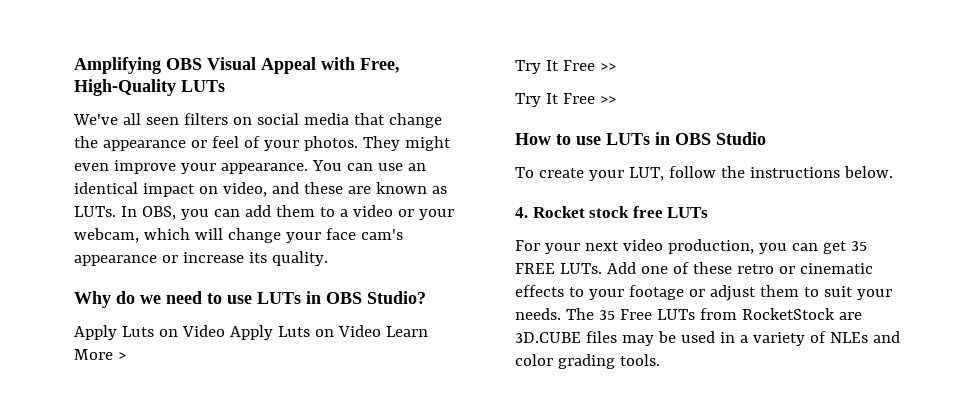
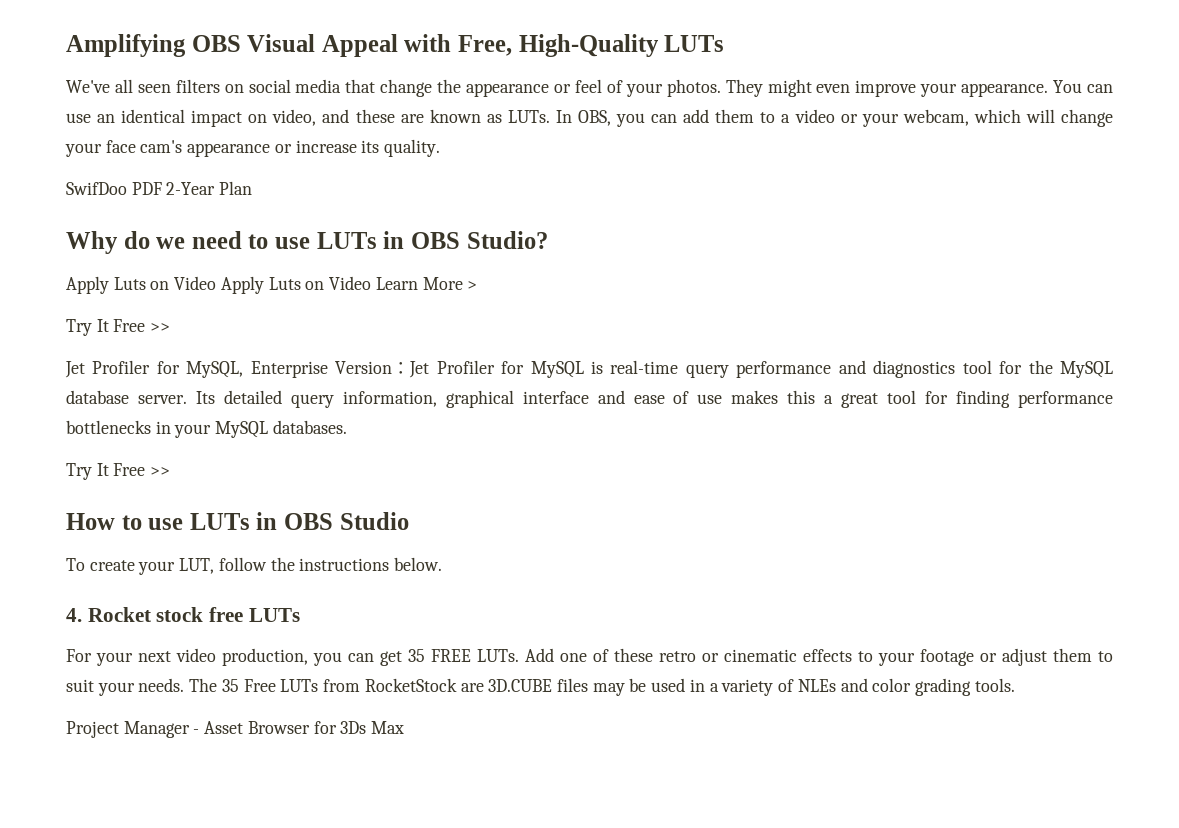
(328, 258) none -> [66,181,253,195] // SwifDoo PDF 2-Year Plan
(616, 67) none -> [65,360,1114,378] [66,390,1113,408] [66,420,347,438] // Jet Profiler for MySQL, Enterprise Version：Jet Profiler for MySQL is real-time query performance and diagnostics tool for the MySQL database server. Its detailed query information, graphical interface and ease of use makes this a great tool for finding performance bottlenecks in your MySQL databases.
(660, 360) none -> [66,721,405,738] // Project Manager - Asset Browser for 3Ds Max

